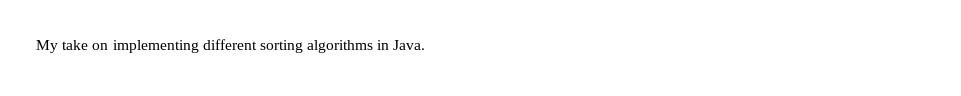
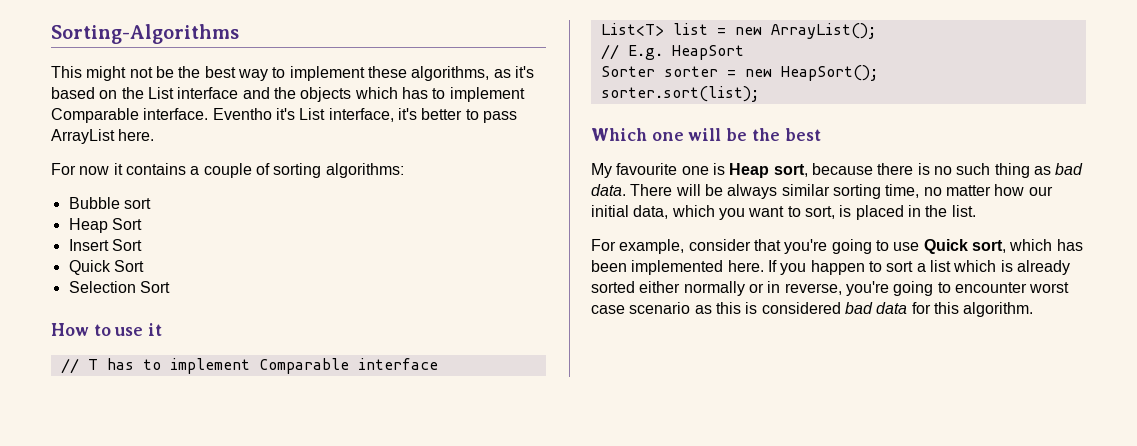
[36,39,426,53] My take on implementing different sorting algorithms in Java. -> [51,24,239,44] [51,66,534,81] [51,87,525,102] [51,108,517,123] [51,129,155,144] [51,163,404,178] [68,197,151,209] [68,218,142,233] [68,239,142,251] [68,260,144,275] [68,281,170,293] [51,323,163,336] [60,358,438,374] [600,23,876,39] [600,44,744,60] [600,65,878,81] [600,86,759,102] [591,128,821,141] [591,163,1084,178] [591,184,1053,199] [591,205,976,220] [591,239,1083,254] [591,260,1070,275] [591,281,1070,296] [591,302,1034,317] Sorting-Algorithms // This might not be the best way to implement these algorithms, as it's based on the List interface and the objects which has to implement Comparable interface. Eventho it's List interface, it's better to pass ArrayList here. // For now it contains a couple of sorting algorithms: // Bubble sort // Heap Sort // Insert Sort // Quick Sort // Selection Sort // How to use it // // T has to implement Comparable interface // List<T> list = new ArrayList(); // // E.g. HeapSort // Sorter sorter = new HeapSort(); // sorter.sort(list); // Which one will be the best // My favourite one is Heap sort, because there is no such thing as bad data. There will be always similar sorting time, no matter how our initial data, which you want to sort, is placed in the list. // For example, consider that you're going to use Quick sort, which has been implemented here. If you happen to sort a list which is already sorted either normally or in reverse, you're going to encounter worst case scenario as this is considered bad data for this algorithm.

